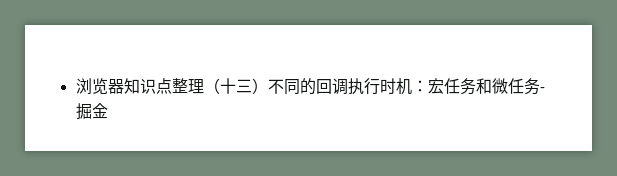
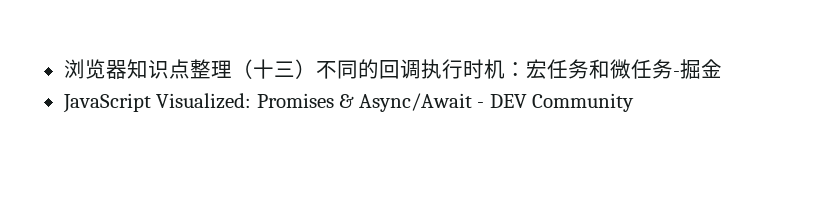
(108, 111) none -> [62,93,635,113] // JavaScript Visualized: Promises & Async/Await - DEV Community

